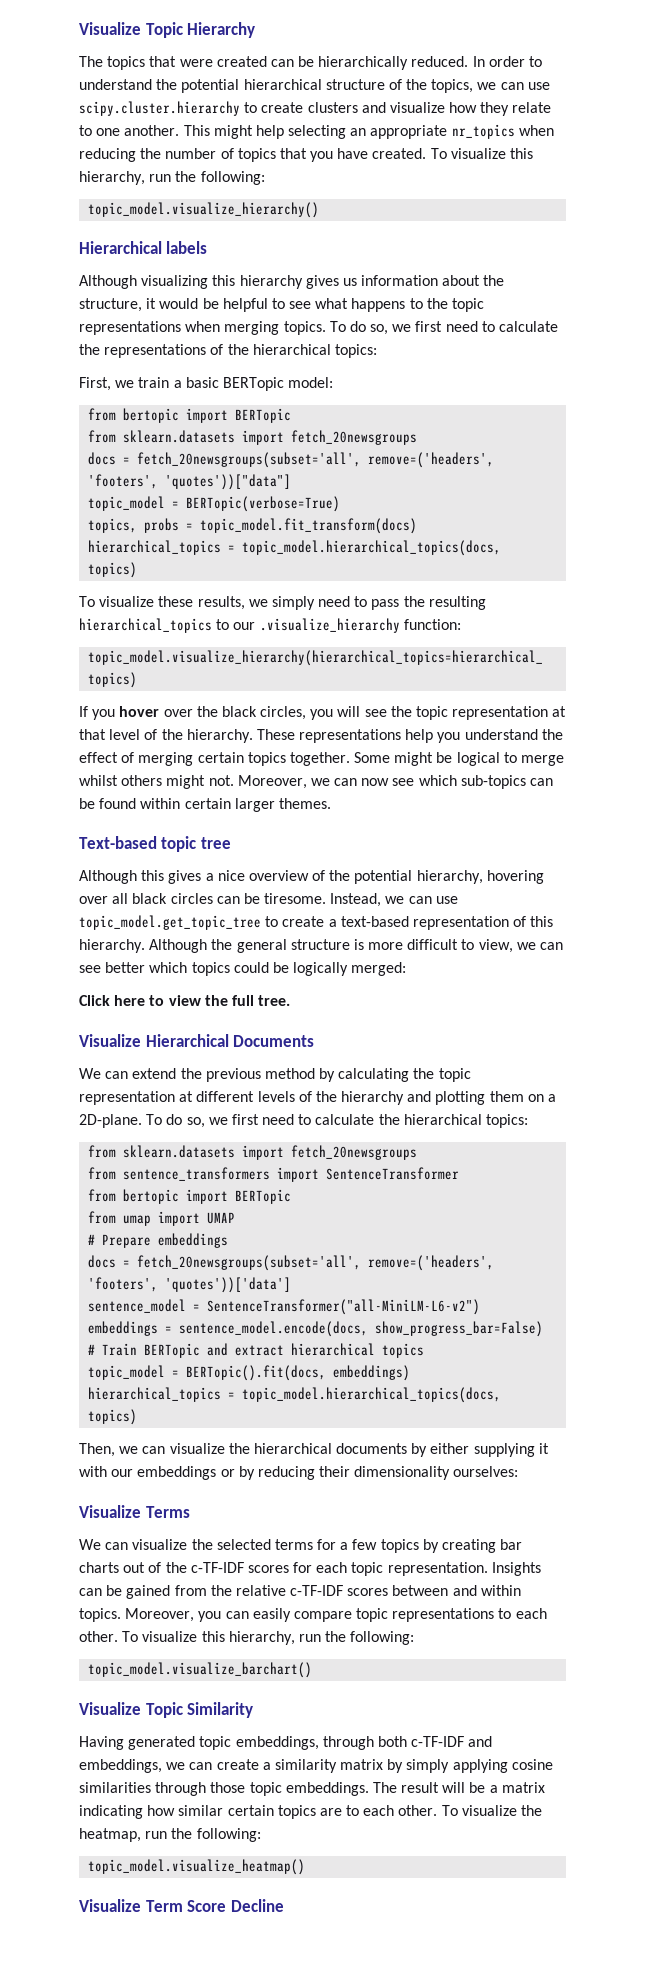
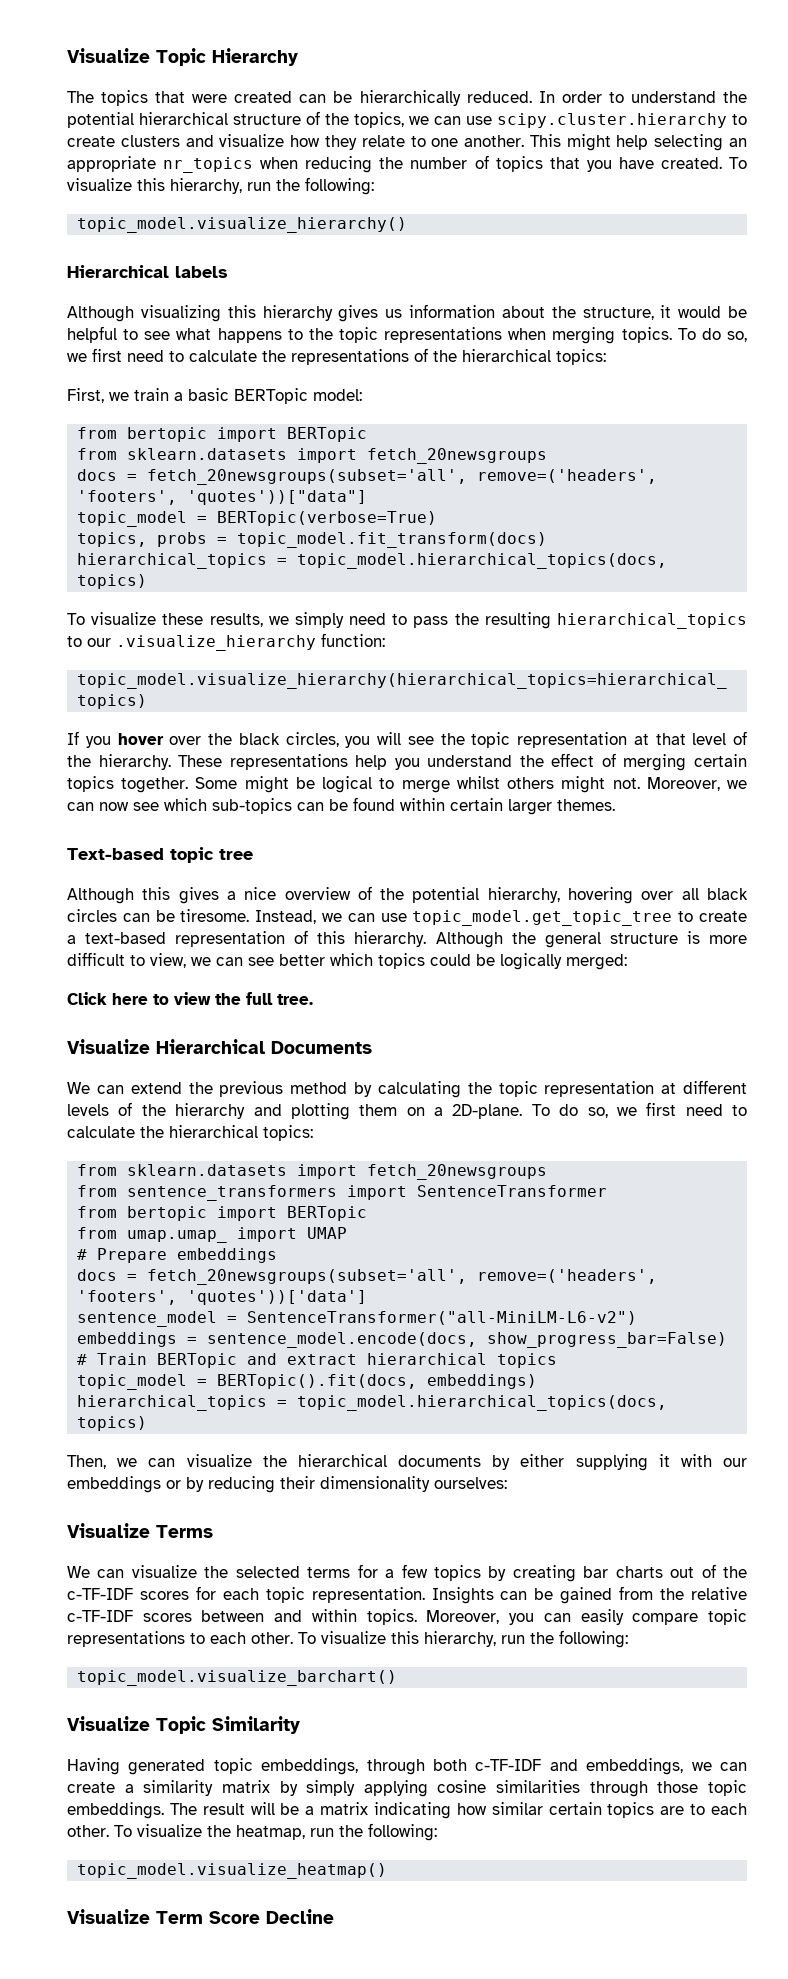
[123,1215,152,1226] umap -> [127,1230,228,1243] umap.umap_

